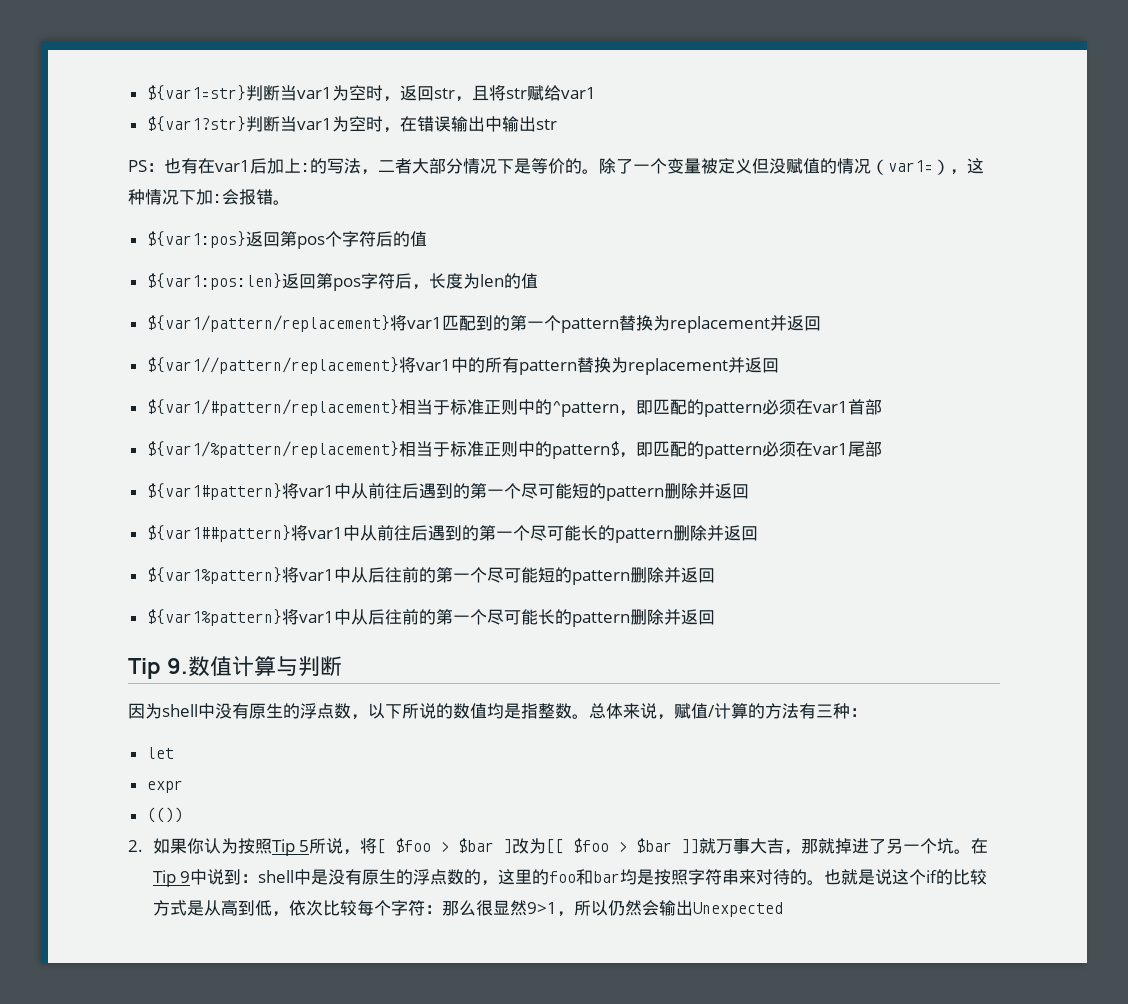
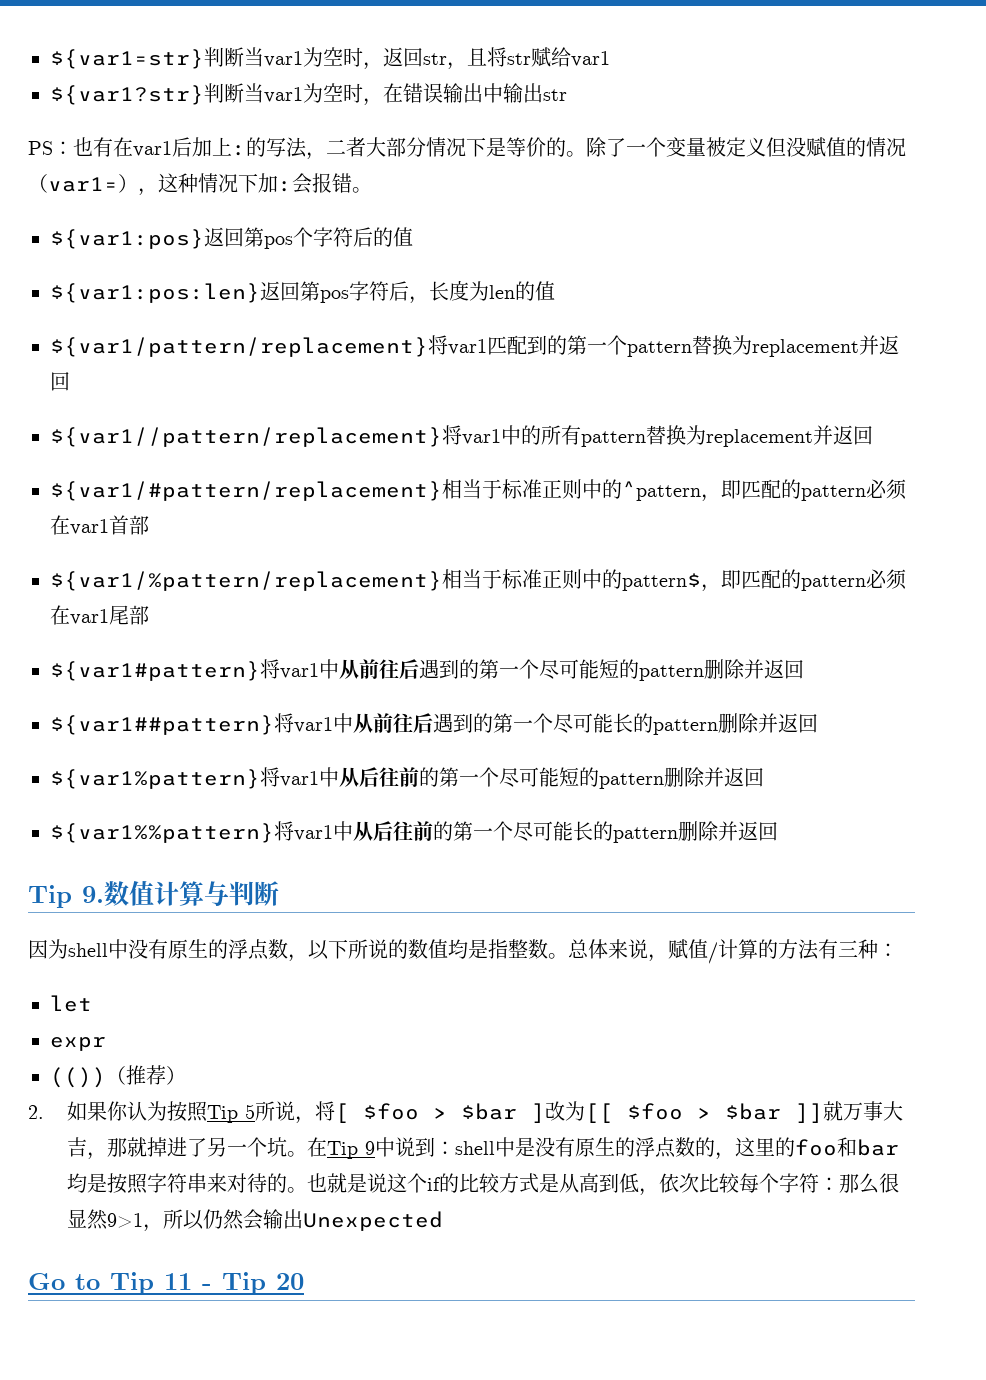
[146,609,282,626] ${var1%pattern} -> [50,823,274,843] ${var1%%pattern}
(183, 815) none -> [106,1065,186,1085] （推荐）
(783, 909) none -> [28,1272,304,1295] // Go to Tip 11 - Tip 20

